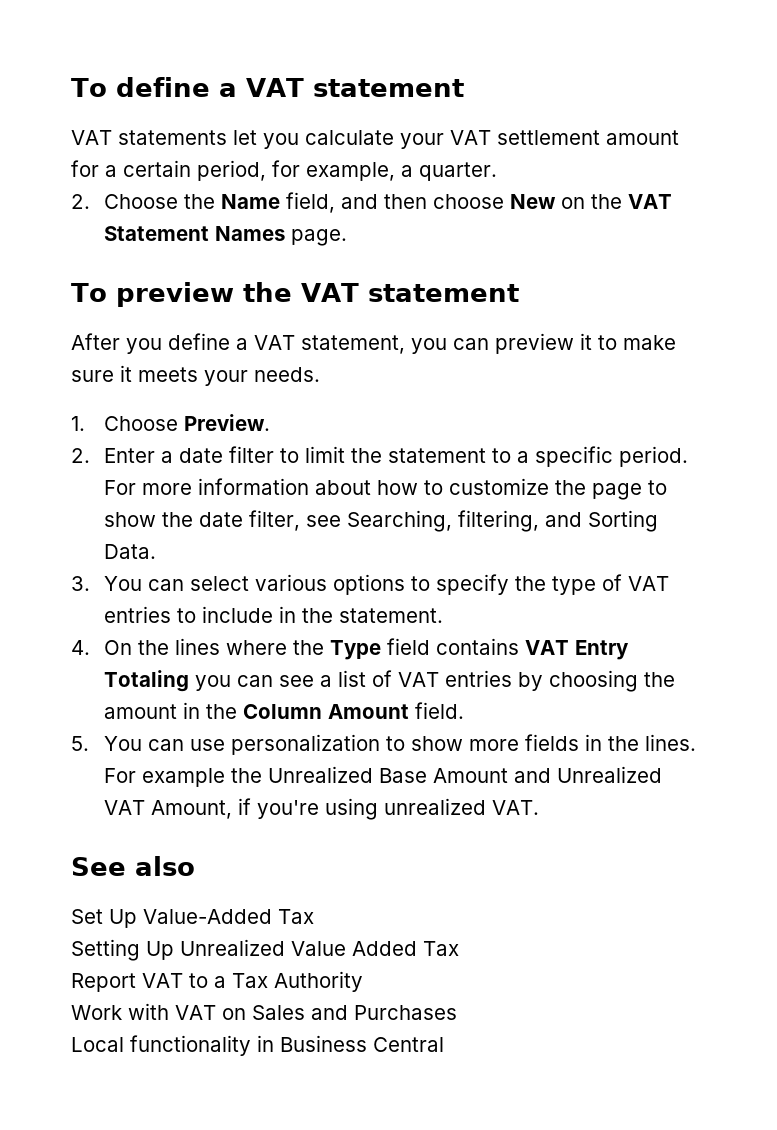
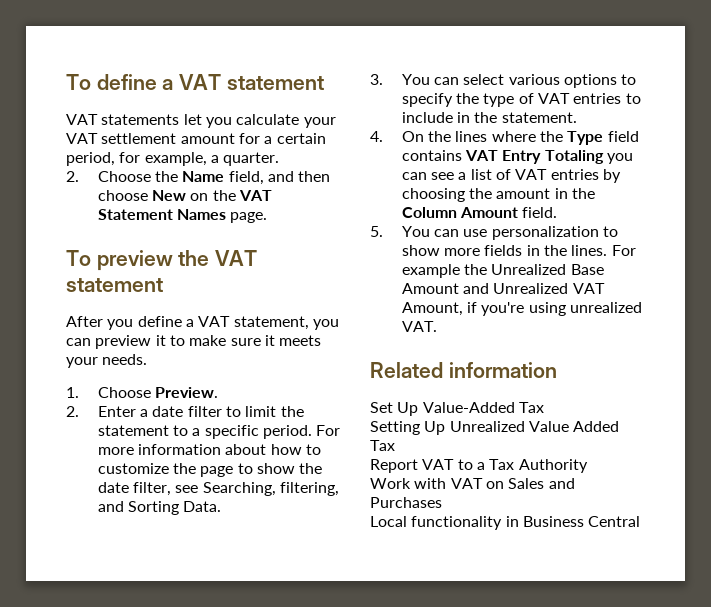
[71,856,195,876] See also -> [370,362,557,378] Related information

